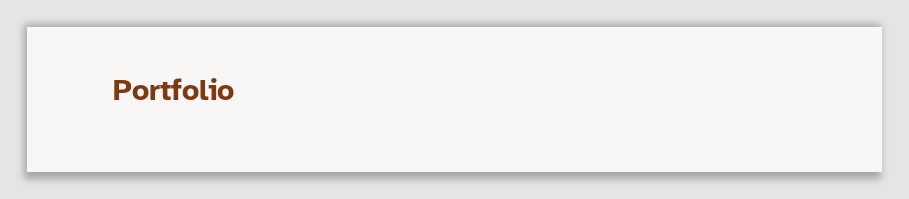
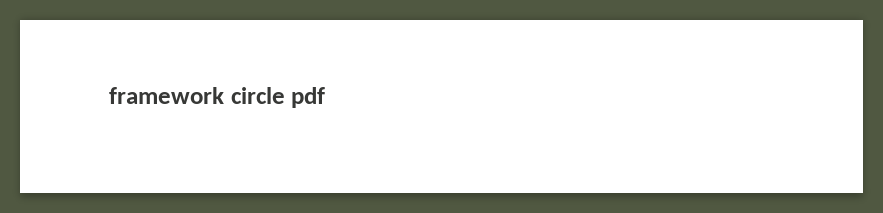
[113,78,234,100] Portfolio -> [109,87,326,108] framework circle pdf

